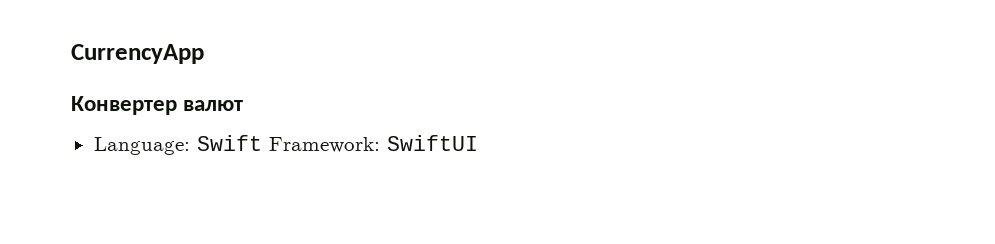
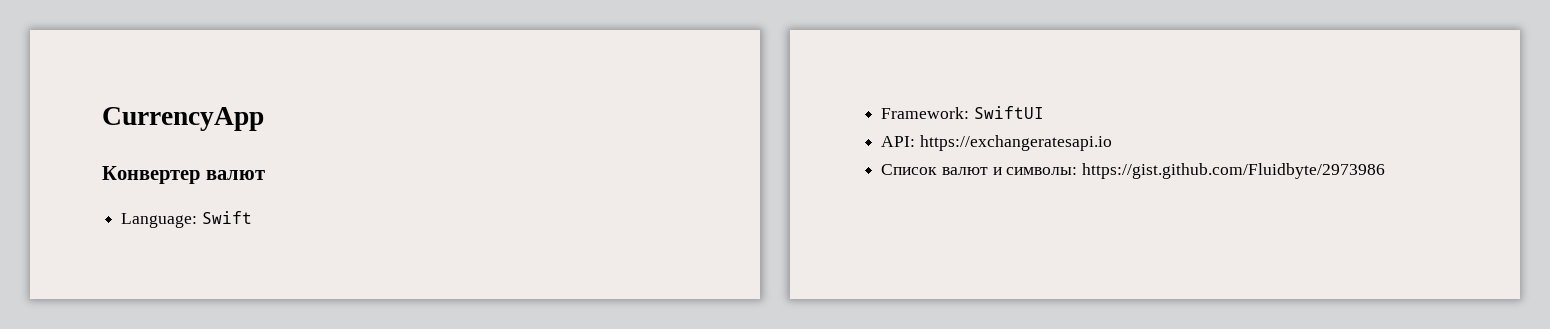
(262, 143) none -> (252, 217) //
(478, 143) none -> [881,135,1112,151] [881,163,1386,179] // API: https://exchangeratesapi.io // Список валют и символы: https://gist.github.com/Fluidbyte/2973986

